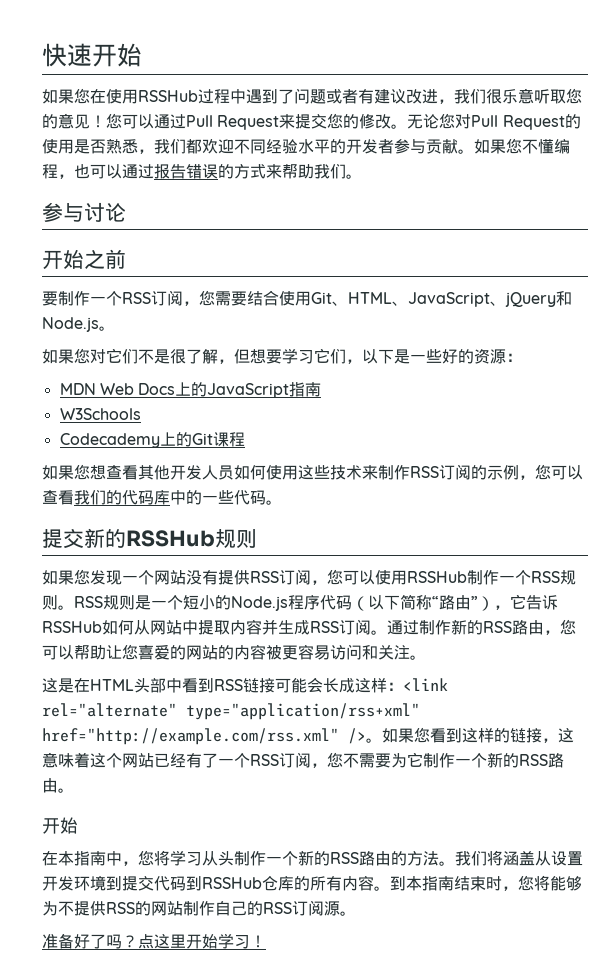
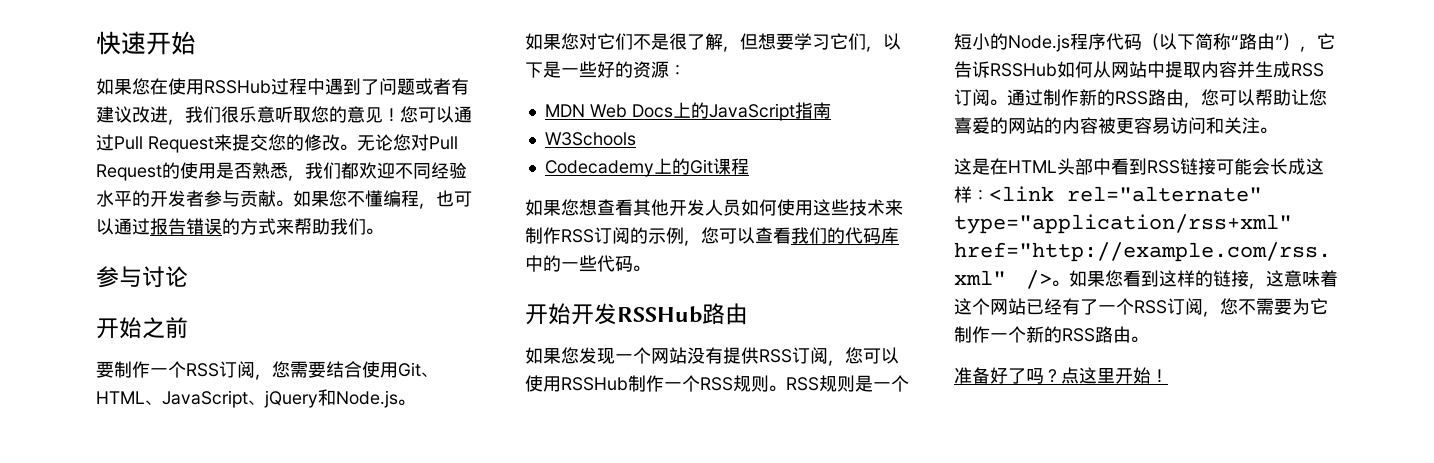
[42,528,257,549] 提交新的RSSHub规则 -> [525,303,748,325] 开始开发RSSHub路由
[42,817,78,834] [42,850,583,866] [42,875,582,891] [42,900,356,916] // 开始 // 在本指南中，您将学习从头制作一个新的RSS路由的方法。我们将涵盖从设置开发环境到提交代码到RSSHub仓库的所有内容。到本指南结束时，您将能够为不提供RSS的网站制作自己的RSS订阅源。 -> (1148, 339) none
[218,933,250,949] 学习 -> (1151, 375) none

